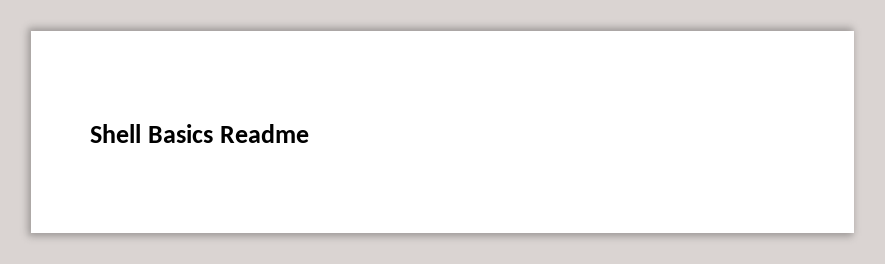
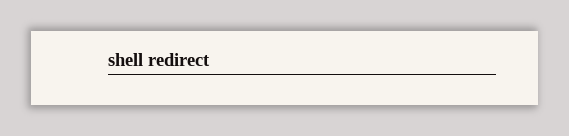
[90,124,310,143] Shell Basics Readme -> [108,53,210,66] shell redirect

